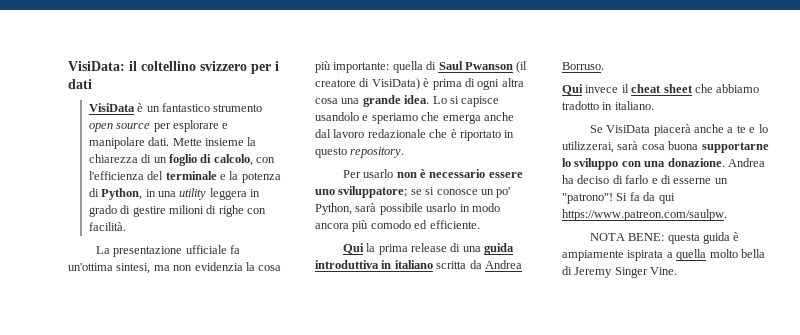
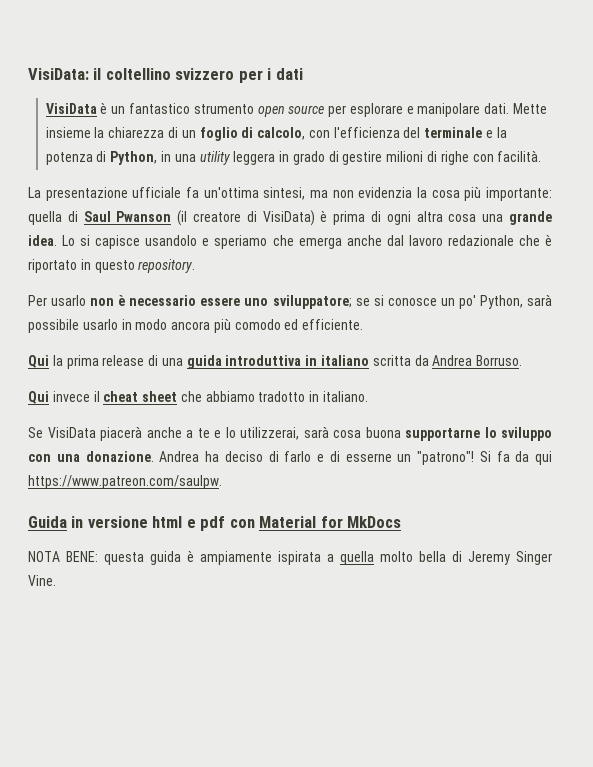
(727, 215) none -> [28,516,402,531] // Guida in versione html e pdf con Material for MkDocs

